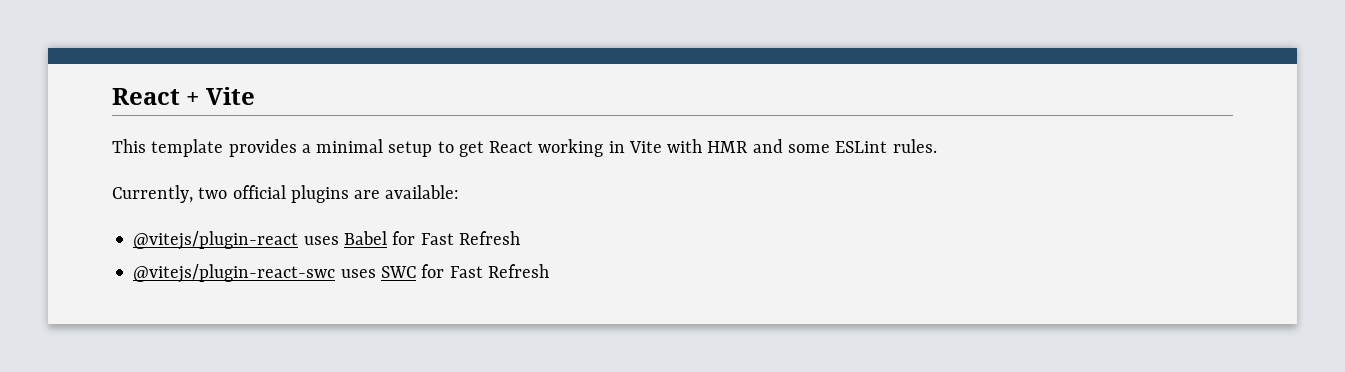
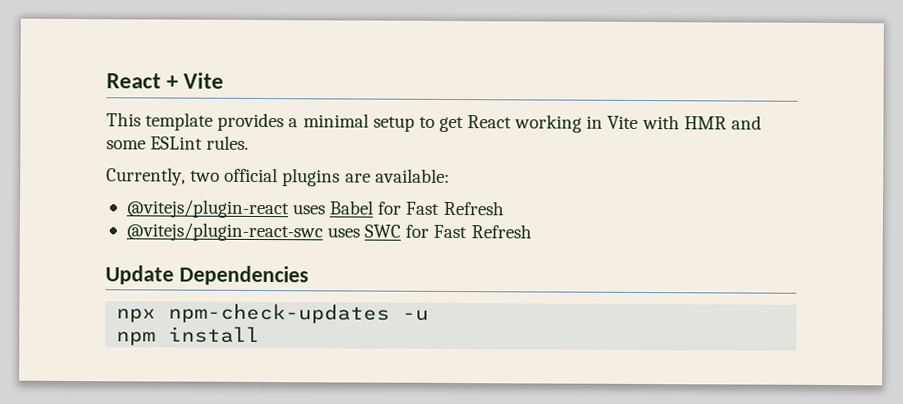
(549, 271) none -> [105,265,309,286] [116,303,430,324] [116,326,261,346] // Update Dependencies // npx npm-check-updates -u // npm install

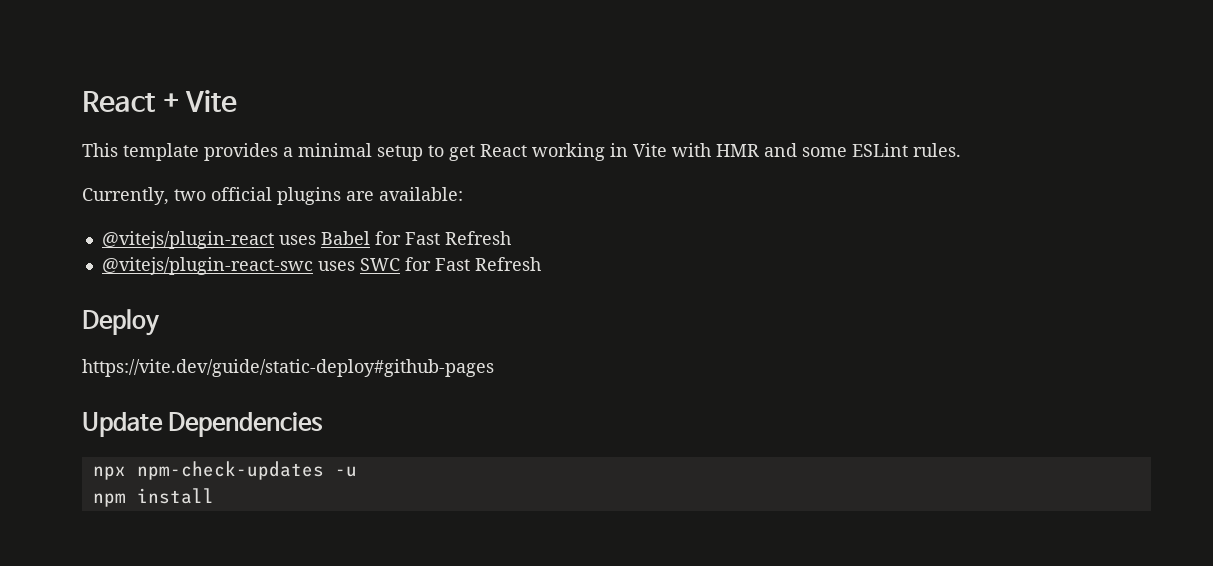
(532, 231) none -> [82,309,159,336] [82,359,494,377] // Deploy // https://vite.dev/guide/static-deploy#github-pages

